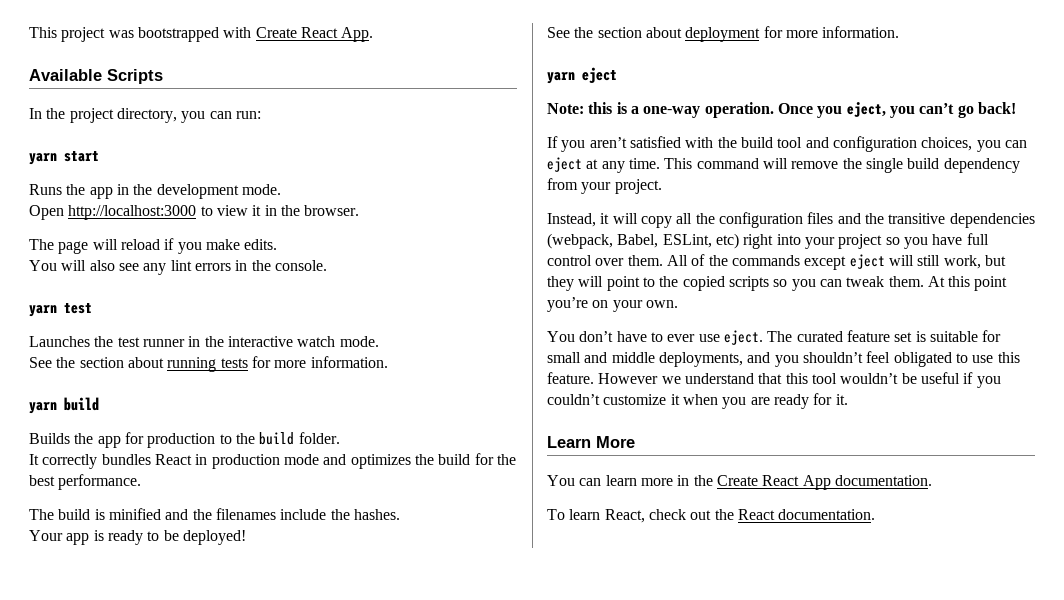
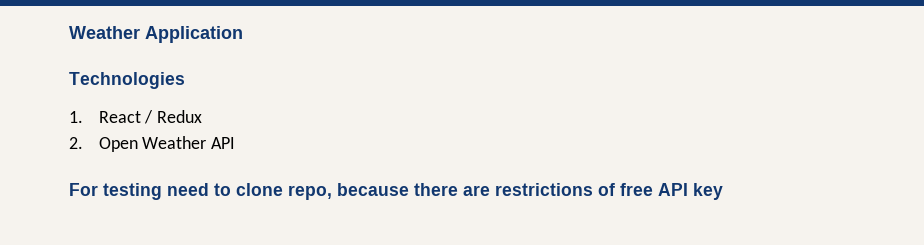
[29,27,374,42] [29,69,163,84] [29,108,261,123] [29,151,99,165] [29,184,281,199] [29,205,360,220] [29,238,278,254] [29,260,327,275] [29,303,92,317] [29,336,379,347] [29,356,388,372] [29,397,99,414] [29,432,340,448] [29,453,516,469] [29,474,142,490] [29,508,400,520] [29,530,246,545] [547,26,900,42] [547,67,617,84] [547,102,1016,118] [547,136,1027,152] [547,157,1020,173] [547,178,662,194] [547,212,1035,228] [547,233,989,249] [547,254,1006,270] [547,276,1008,291] [547,297,678,312] [547,330,1002,345] [547,351,1020,367] [547,372,1001,388] [547,393,848,409] [547,436,635,448] [547,475,932,490] [547,509,876,523] This project was bootstrapped with Create React App. // Available Scripts // In the project directory, you can run: // yarn start // Runs the app in the development mode. // Open http://localhost:3000 to view it in the browser. // The page will reload if you make edits. // You will also see any lint errors in the console. // yarn test // Launches the test runner in the interactive watch mode. // See the section about running tests for more information. // yarn build // Builds the app for production to the build folder. // It correctly bundles React in production mode and optimizes the build for the best performance. // The build is minified and the filenames include the hashes. // Your app is ready to be deployed! // See the section about deployment for more information. // yarn eject // Note: this is a one-way operation. Once you eject, you can’t go back! // If you aren’t satisfied with the build tool and configuration choices, you can eject at any time. This command will remove the single build dependency from your project. // Instead, it will copy all the configuration files and the transitive dependencies (webpack, Babel, ESLint, etc) right into your project so you have full control over them. All of the commands except eject will still work, but they will point to the copied scripts so you can tweak them. At this point you’re on your own. // You don’t have to ever use eject. The curated feature set is suitable for small and middle deployments, and you shouldn’t feel obligated to use this feature. However we understand that this tool wouldn’t be useful if you couldn’t customize it when you are ready for it. // Learn More // You can learn more in the Create React App documentation. // To learn React, check out the React documentation. -> [69,26,243,43] [69,72,185,89] [69,110,203,124] [69,136,236,152] [69,183,723,200] Weather Application // Technologies // 1. React / Redux // 2. Open Weather API // For testing need to clone repo, because there are restrictions of free API key

